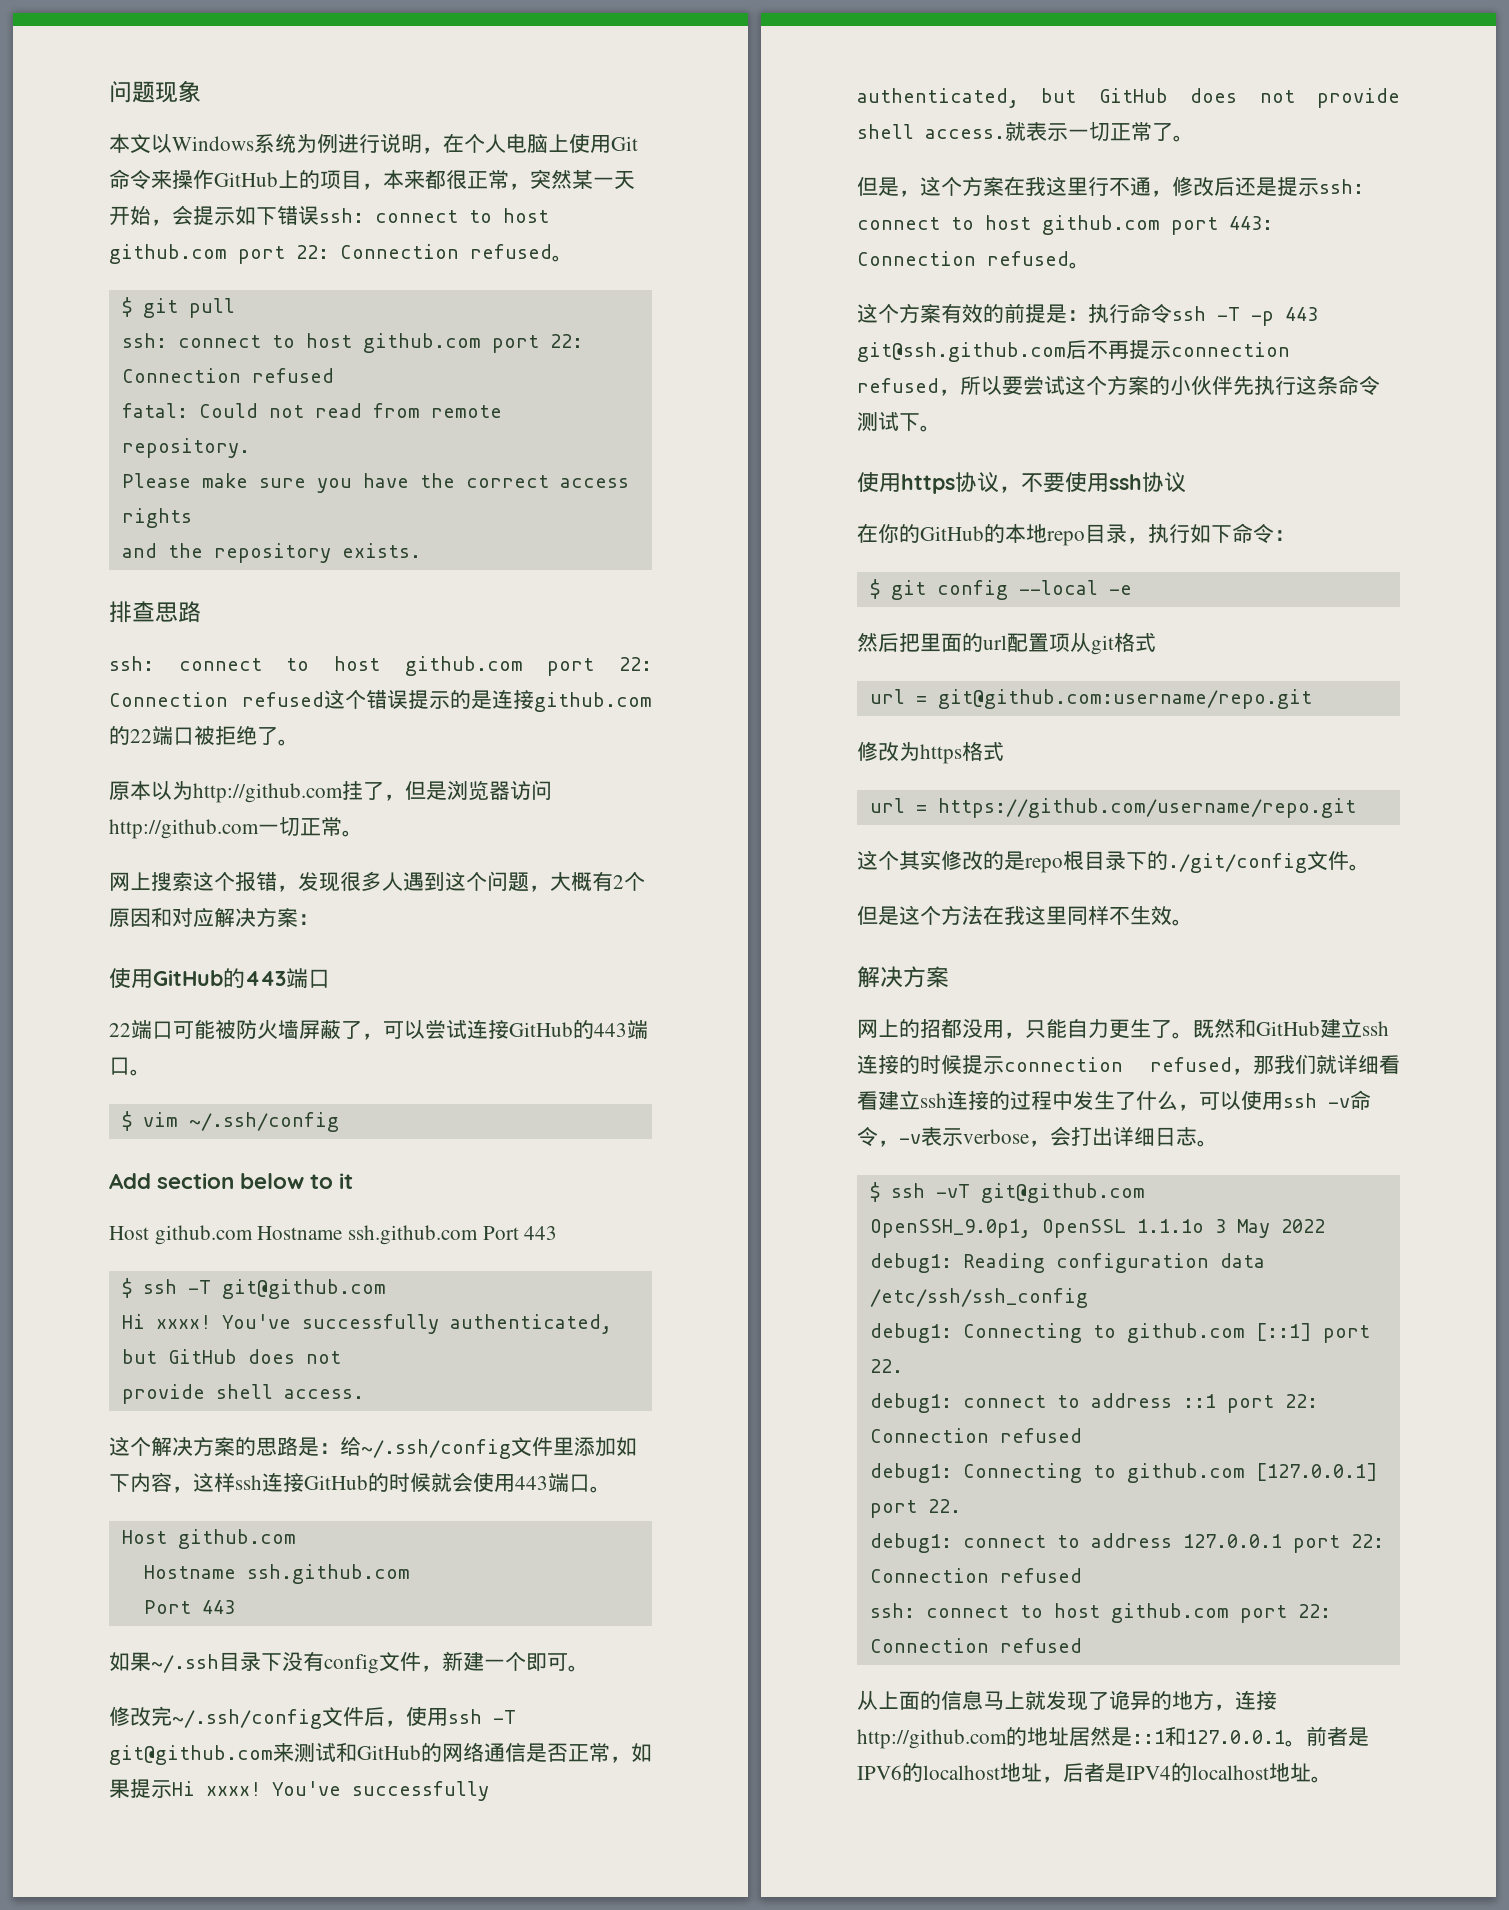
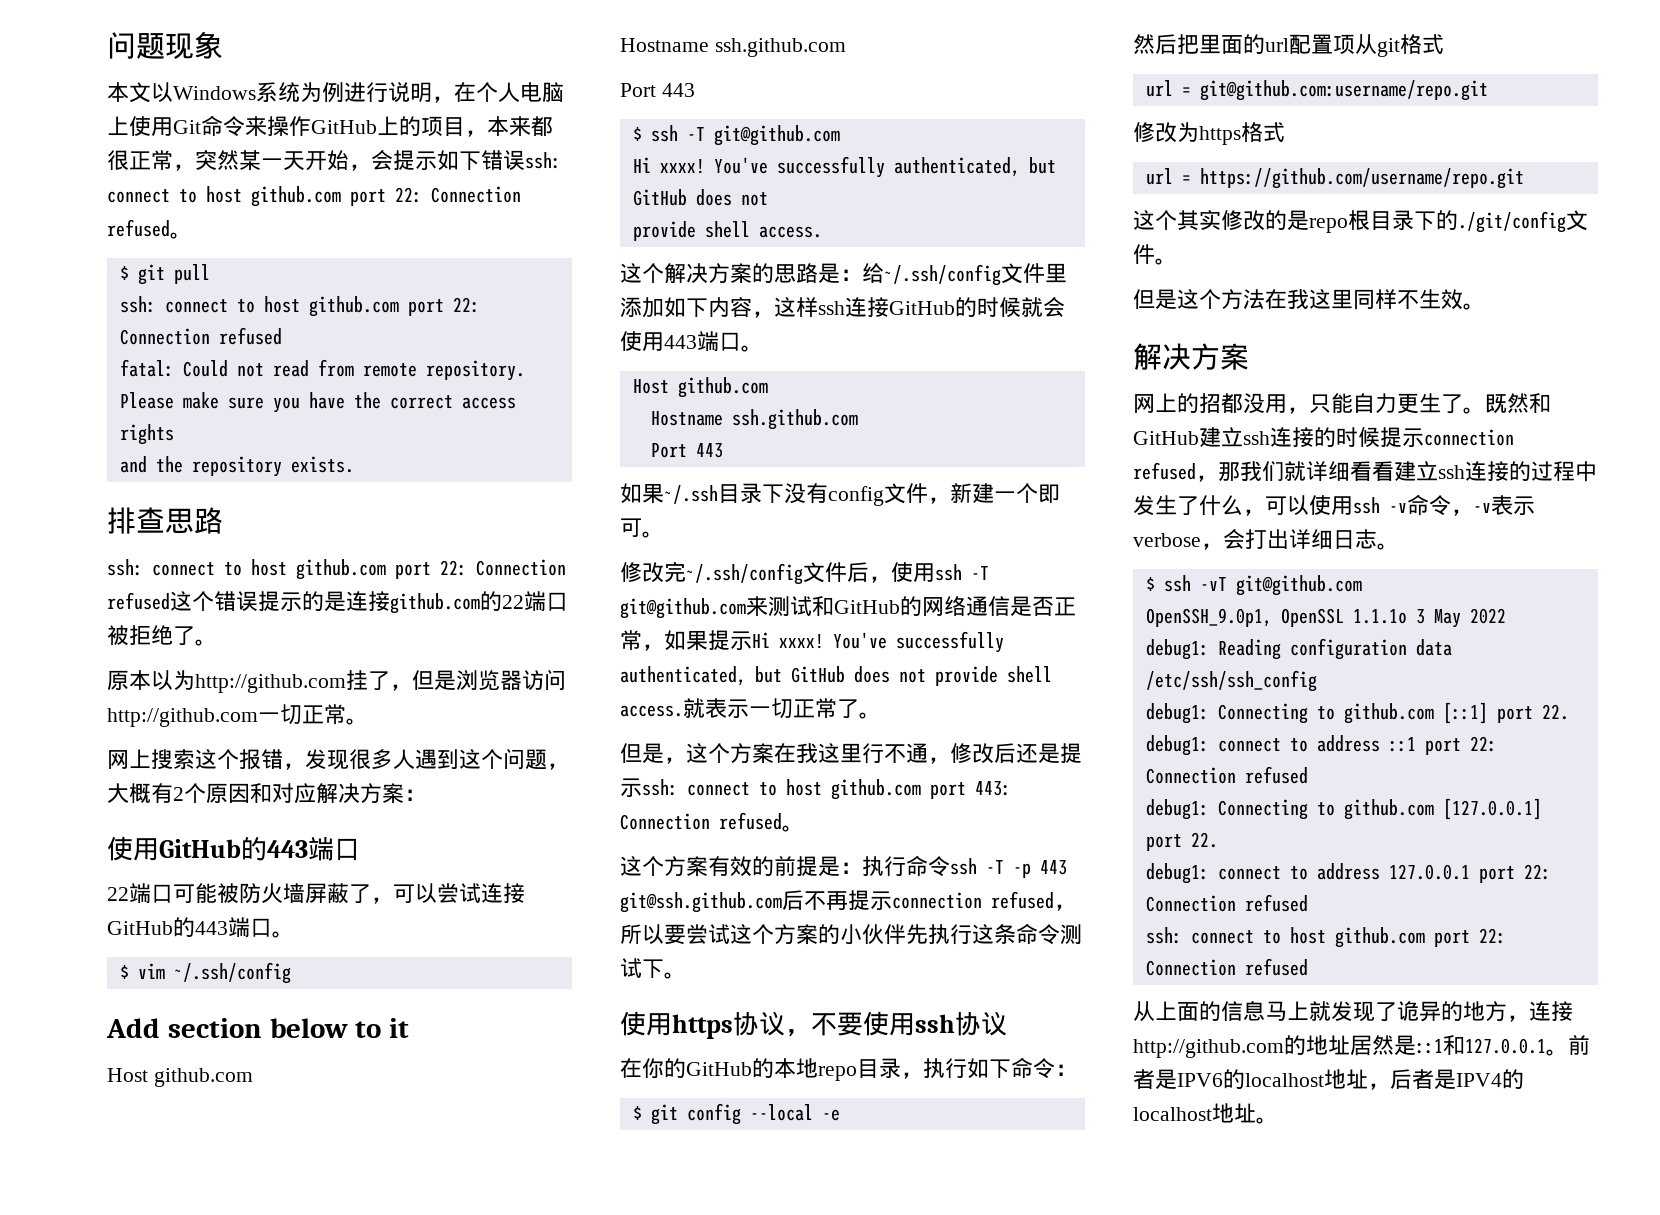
[257,1225,479,1245] Hostname ssh.github.com -> [620,38,846,57] // Hostname ssh.github.com //

